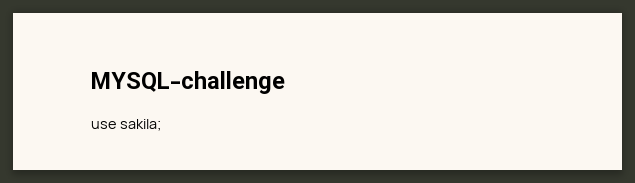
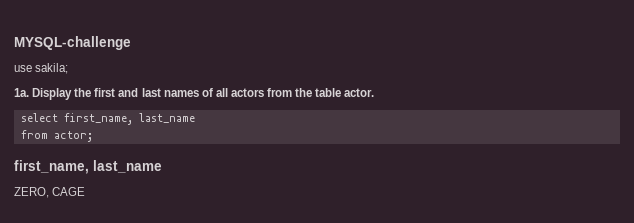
(161, 125) none -> [14,88,375,100] [20,113,195,125] [20,130,93,142] [14,160,162,174] [14,187,86,198] // 1a. Display the first and last names of all actors from the table actor. // select first_name, last_name // from actor; // first_name, last_name // ZERO, CAGE

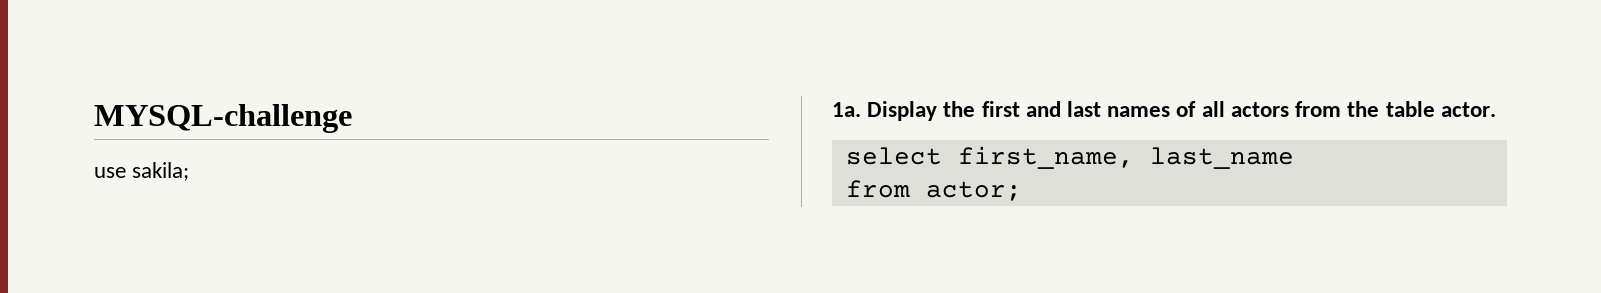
[14,160,162,174] [14,187,86,198] // first_name, last_name // ZERO, CAGE -> (1022, 191) none

